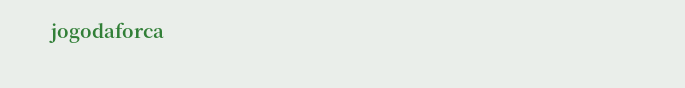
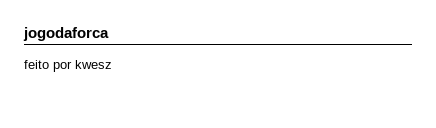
(164, 32) none -> [24,60,112,72] // feito por kwesz

